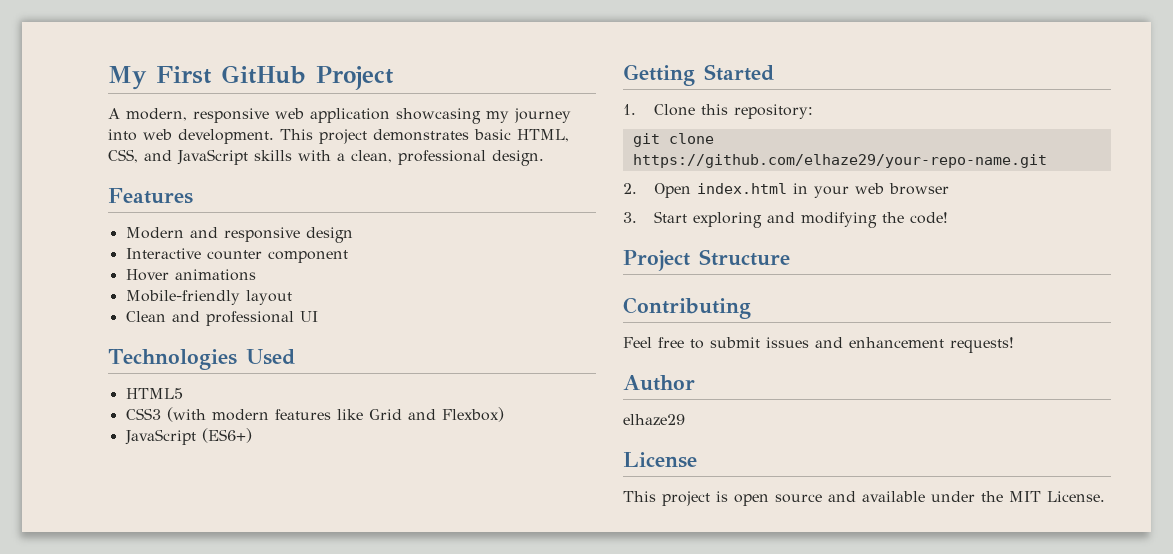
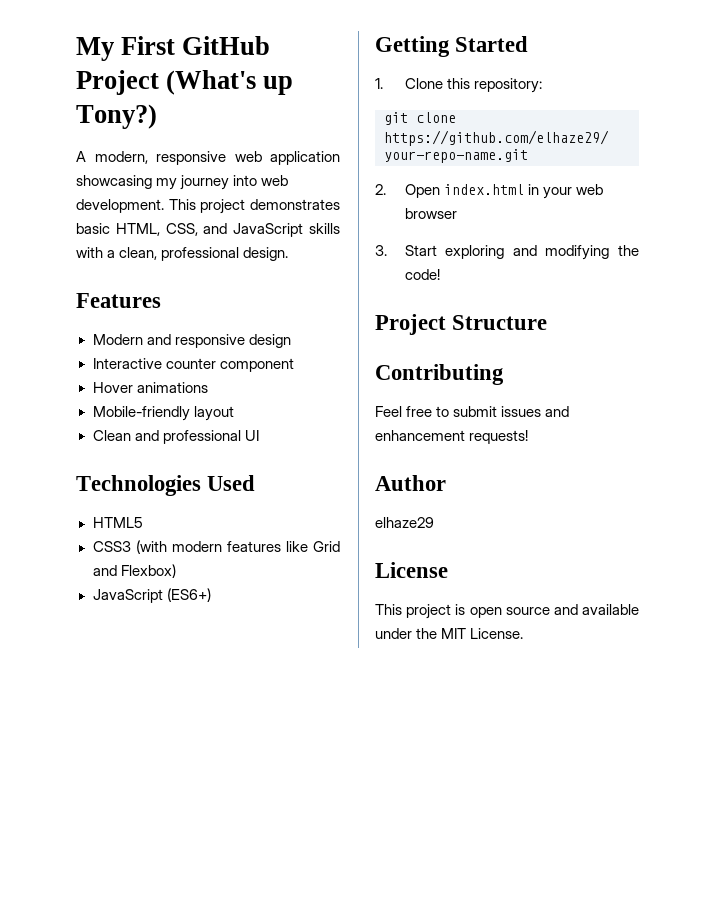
(394, 78) none -> [166,70,294,95] [76,104,157,129] (What's up Tony?)

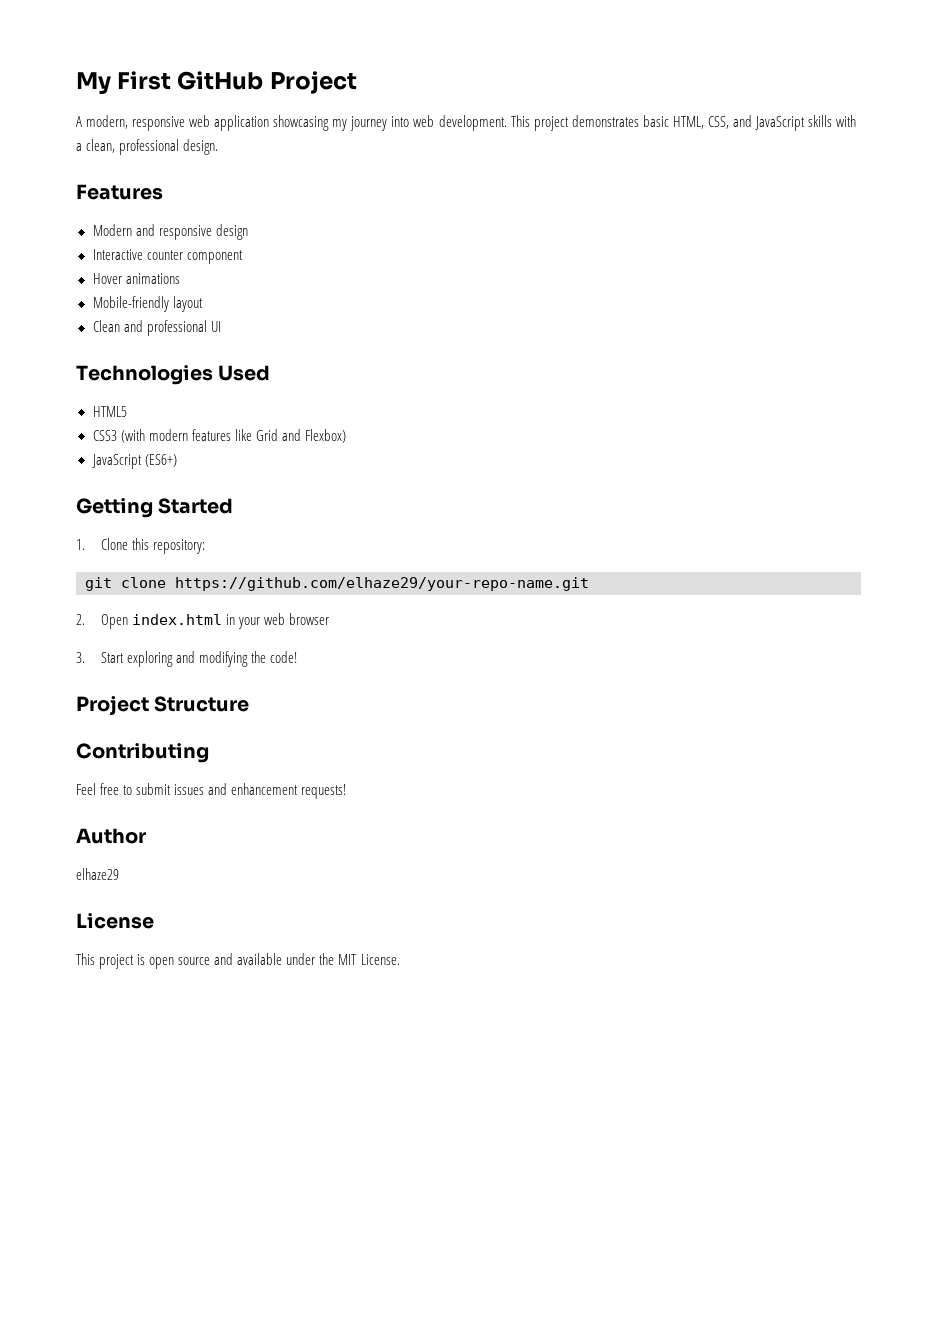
[166,70,294,95] [76,104,157,129] (What's up Tony?) -> (357, 82) none

